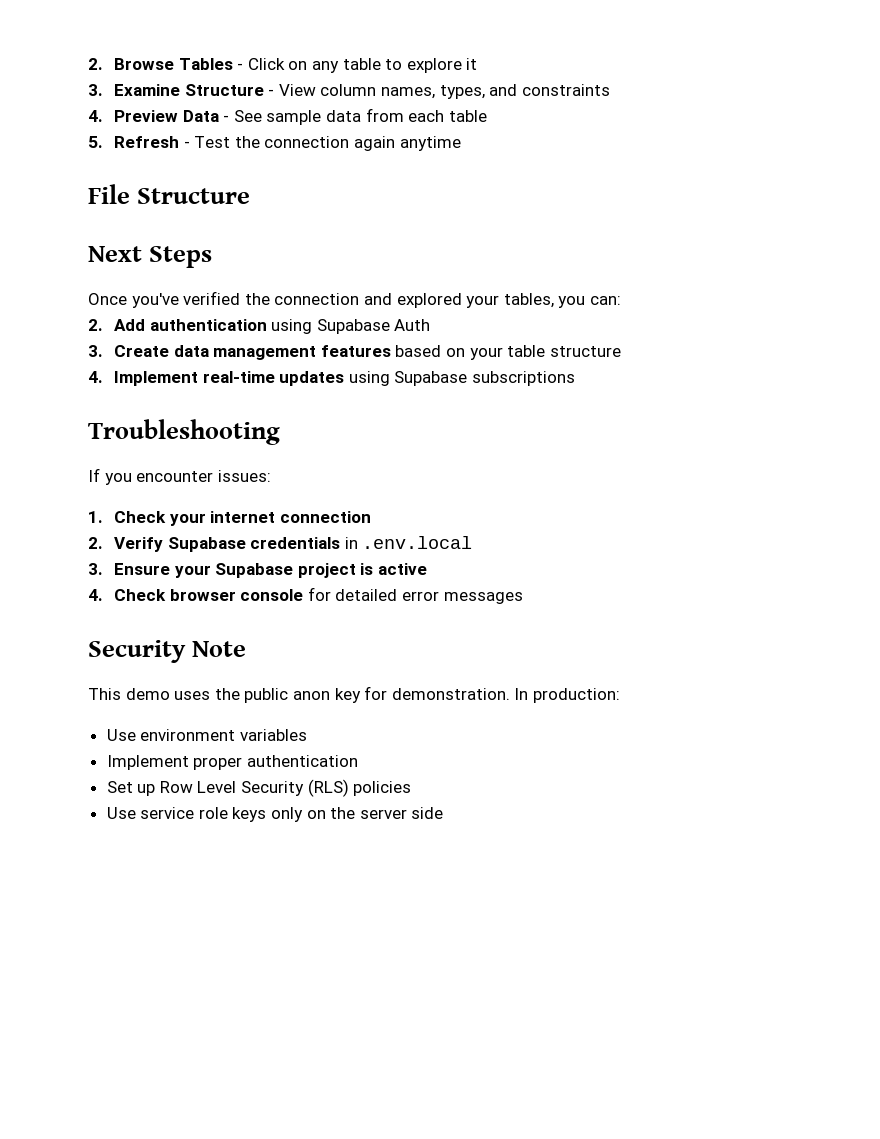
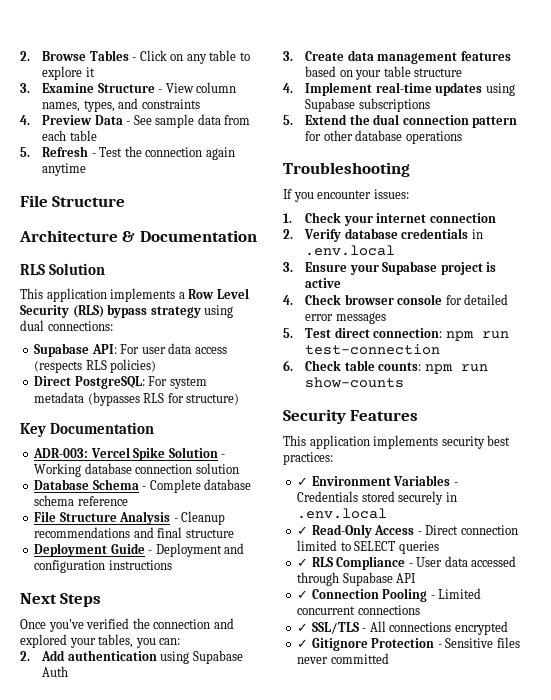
(251, 196) none -> [19,230,257,242] [20,263,105,275] [20,288,249,302] [20,304,234,318] [20,320,113,331] [34,343,227,357] [34,359,157,373] [34,376,207,389] [34,392,240,406] [20,422,154,437] [33,447,226,461] [34,463,239,477] [34,479,252,493] [34,495,128,506] [34,511,226,525] [34,527,234,538] [34,543,245,557] [34,560,172,573] // Architecture & Documentation // RLS Solution // This application implements a Row Level Security (RLS) bypass strategy using dual connections: // Supabase API: For user data access (respects RLS policies) // Direct PostgreSQL: For system metadata (bypasses RLS for structure) // Key Documentation // ADR-003: Vercel Spike Solution - Working database connection solution // Database Schema - Complete database schema reference // File Structure Analysis - Cleanup recommendations and final structure // Deployment Guide - Deployment and configuration instructions
(576, 378) none -> [283,114,518,128] [305,130,462,144] // 5. Extend the dual connection pattern for other database operations
[167,537,246,552] Supabase -> [344,228,398,239] database
[88,640,247,663] [88,686,620,703] [106,729,307,741] [106,755,358,770] [106,779,412,797] [106,807,444,822] // Security Note // This demo uses the public anon key for demonstration. In production: // Use environment variables // Implement proper authentication // Set up Row Level Security (RLS) policies // Use service role keys only on the server side -> [283,327,509,341] [305,344,441,355] [283,360,488,374] [305,377,405,388] [283,409,419,424] [283,435,511,449] [283,452,333,465] [297,475,458,486] [297,491,457,505] [297,508,388,519] [297,524,518,538] [297,540,439,554] [297,556,517,570] [297,572,417,586] [297,588,482,602] [297,605,420,615] [297,621,508,635] [297,637,520,651] [297,653,389,664] // 5. Test direct connection: npm run test-connection // 6. Check table counts: npm run show-counts // Security Features // This application implements security best practices: // ✓ Environment Variables - Credentials stored securely in .env.local // ✓ Read-Only Access - Direct connection limited to SELECT queries // ✓ RLS Compliance - User data accessed through Supabase API // ✓ Connection Pooling - Limited concurrent connections // ✓ SSL/TLS - All connections encrypted // ✓ Gitignore Protection - Sensitive files never committed

